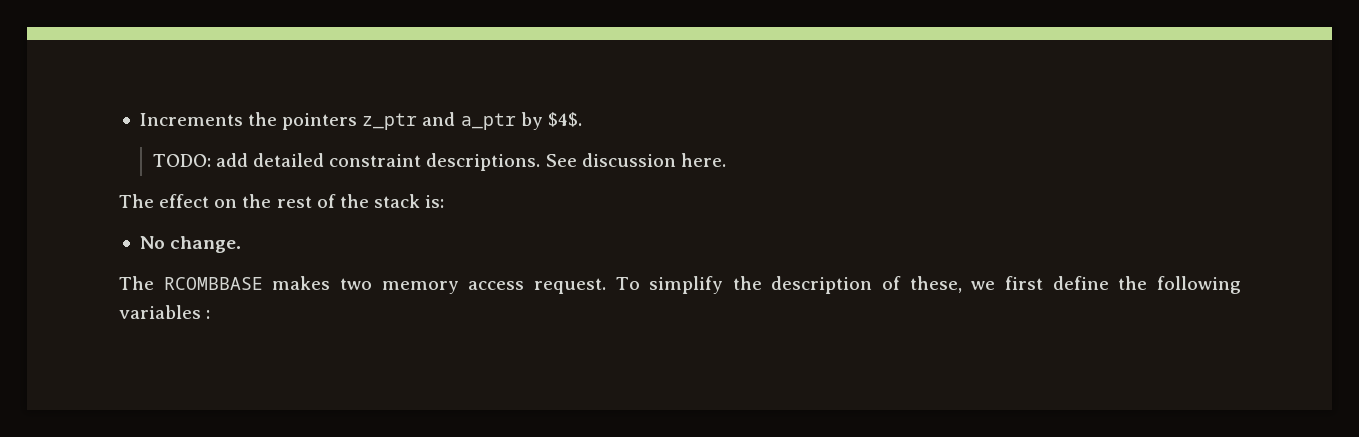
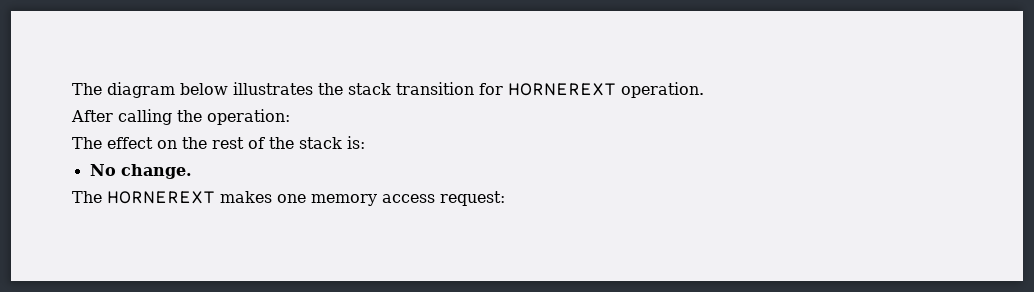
[139,112,582,130] [152,153,726,171] Increments the pointers z_ptr and a_ptr by $4$. // TODO: add detailed constraint descriptions. See discussion here. -> [72,82,704,98] [71,109,290,125] The diagram below illustrates the stack transition for HORNEREXT operation. // After calling the operation:
[163,276,1241,294] [119,305,211,319] RCOMBBASE makes two memory access request. To simplify the description of these, we first define the following variables : -> [107,191,505,206] HORNEREXT makes one memory access request:

